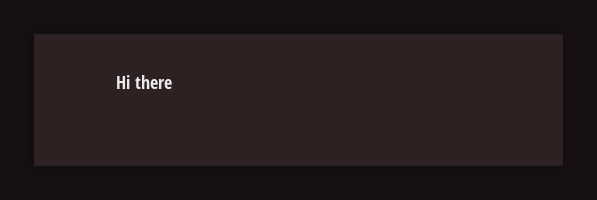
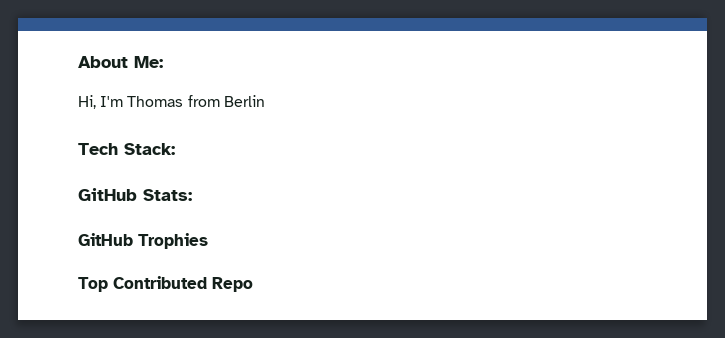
[116,75,172,89] Hi there -> [78,56,163,68] [78,95,265,109] [78,143,175,155] [78,188,192,201] [78,233,208,249] [78,276,253,292] About Me: // Hi, I'm Thomas from Berlin // Tech Stack: // GitHub Stats: // GitHub Trophies // Top Contributed Repo

